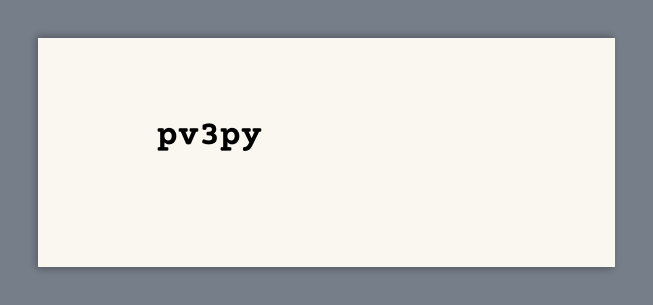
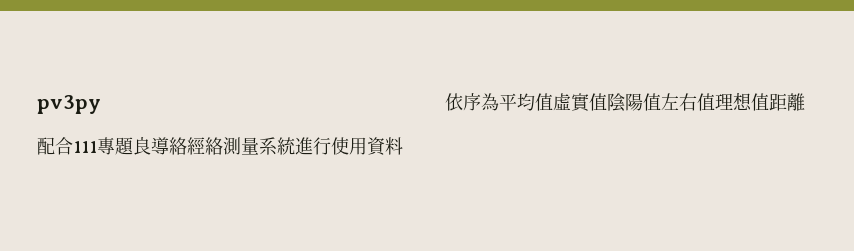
(262, 137) none -> [37,137,403,156] [445,92,805,112] // 配合111專題良導絡經絡測量系統進行使用資料依序為平均值虛實值陰陽值左右值理想值距離

